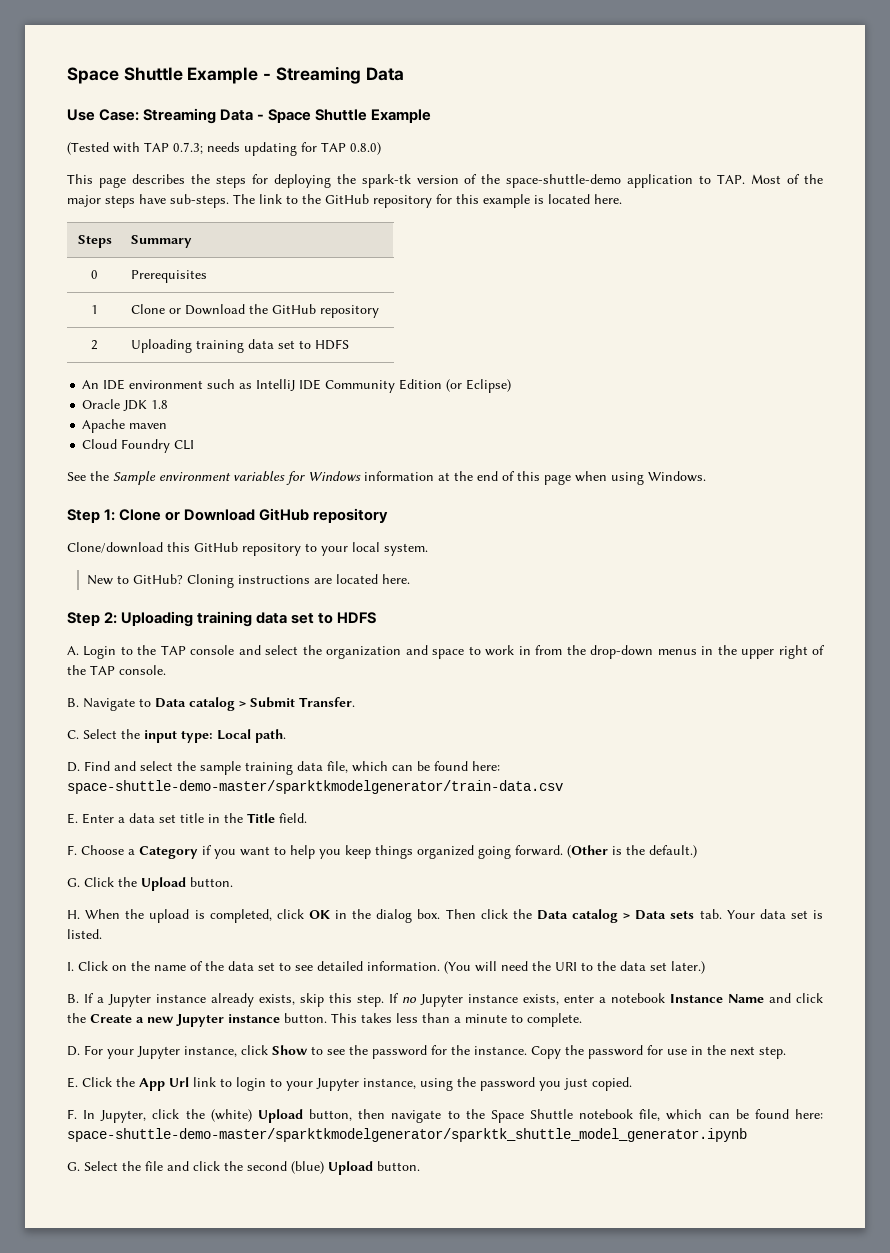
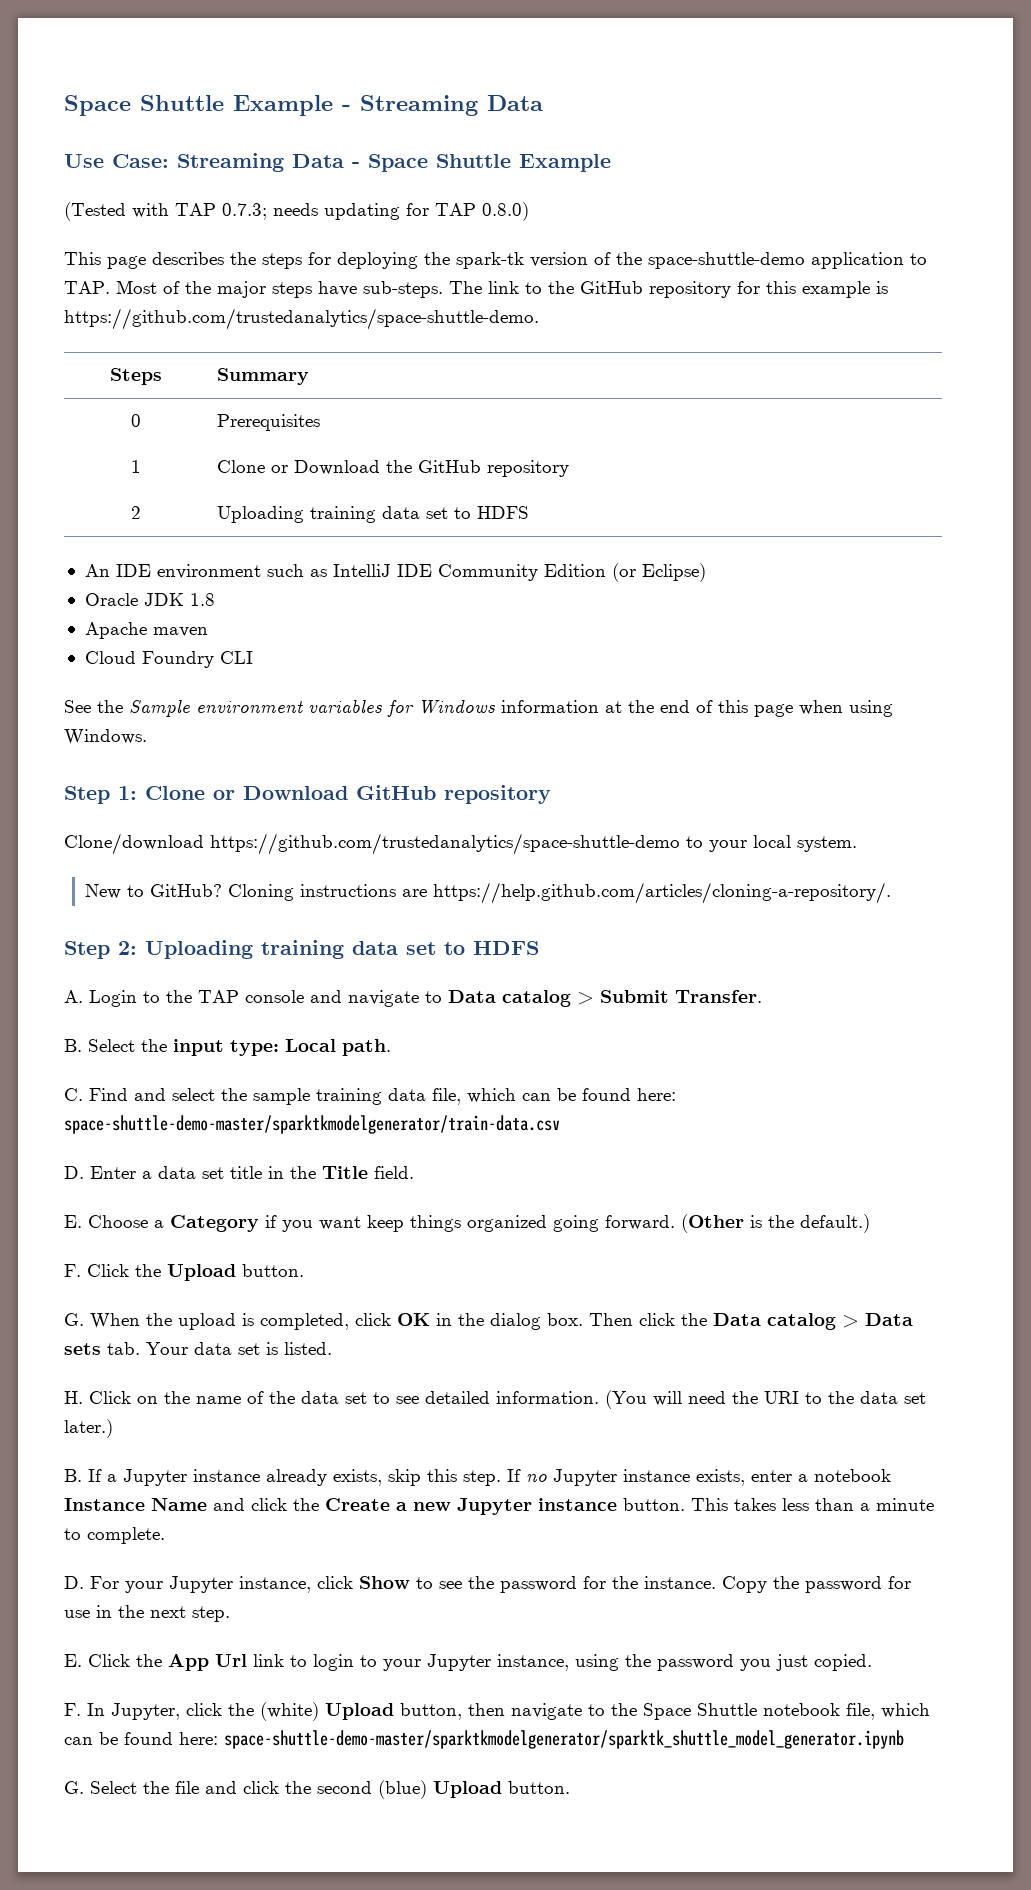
[548,194,622,204] located here. -> [64,308,539,330] https://github.com/trustedanalytics/space-shuttle-demo.
[167,542,301,556] this GitHub repository -> [210,833,680,855] https://github.com/trustedanalytics/space-shuttle-demo
[336,574,411,584] located here. -> [433,882,892,904] https://help.github.com/articles/cloning-a-repository/.
[265,645,825,659] [67,665,166,675] [67,698,135,711] select the organization and space to work in from the drop-down menus in the upper right of the TAP console. // B. Navigate -> [348,990,419,1007] navigate
[67,730,79,739] C. -> [64,1039,82,1052] B.
[67,762,80,772] D. -> [64,1088,83,1101] C.
[67,813,78,824] E. -> [64,1166,84,1179] D.
[67,845,77,855] F. -> [64,1215,82,1228] E.
[274,845,341,859] to help you -> (361, 1223) none
[67,878,80,887] G. -> [64,1264,81,1277] F.
[67,910,80,919] H. -> [64,1313,84,1326] G.
[67,962,74,971] I. -> [64,1391,83,1404] H.

